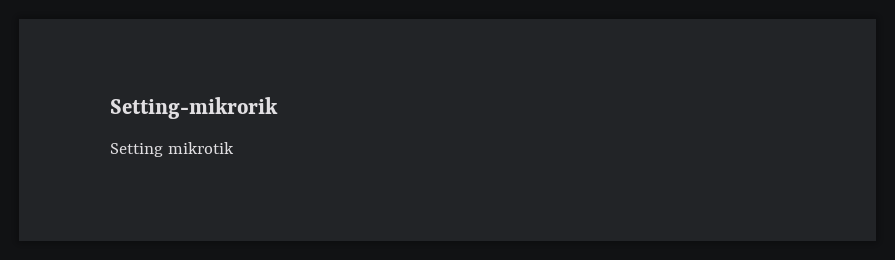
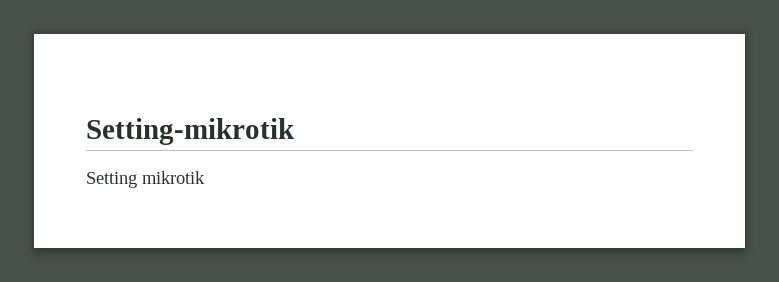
[110,97,278,119] Setting-mikrorik -> [86,118,295,145] Setting-mikrotik

